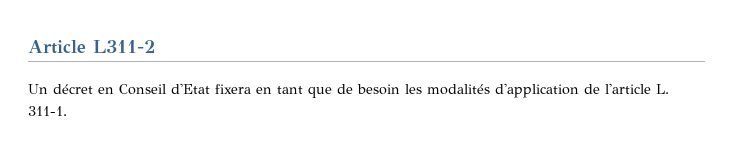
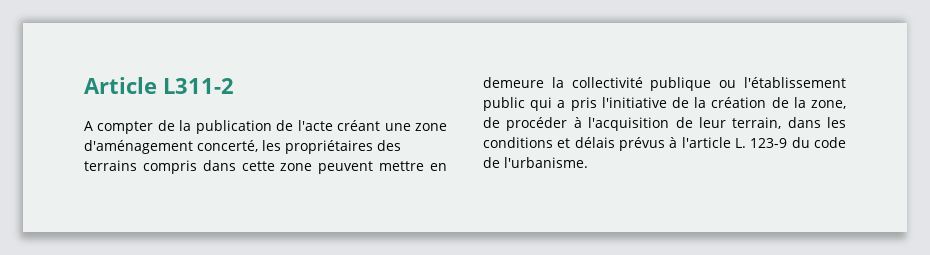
[28,83,669,98] [28,106,67,116] Un décret en Conseil d'Etat fixera en tant que de besoin les modalités d'application de l'article L. 311-1. -> [84,120,448,134] [84,140,401,154] [84,160,447,174] [483,77,846,91] [483,97,846,111] [483,117,846,131] [483,137,846,151] [483,157,588,168] A compter de la publication de l'acte créant une zone d'aménagement concerté, les propriétaires des terrains compris dans cette zone peuvent mettre en demeure la collectivité publique ou l'établissement public qui a pris l'initiative de la création de la zone, de procéder à l'acquisition de leur terrain, dans les conditions et délais prévus à l'article L. 123-9 du code de l'urbanisme.

